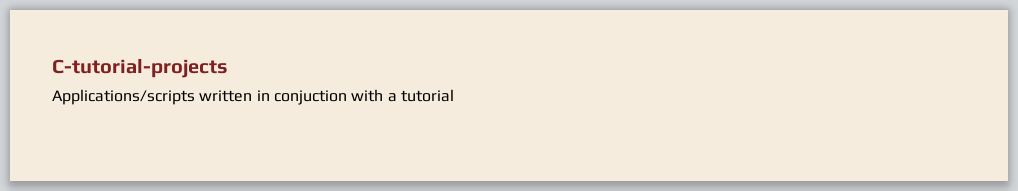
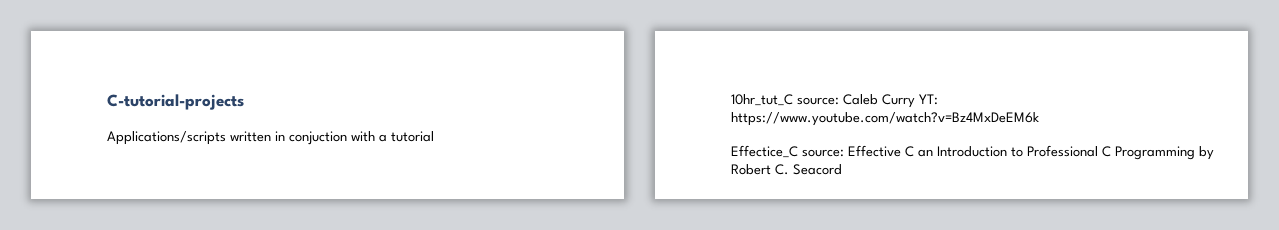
(454, 95) none -> [731,94,938,108] [731,112,1039,126] [731,145,1214,160] [731,164,842,175] // 10hr_tut_C source: Caleb Curry YT: https://www.youtube.com/watch?v=Bz4MxDeEM6k // Effectice_C source: Effective C an Introduction to Professional C Programming by Robert C. Seacord

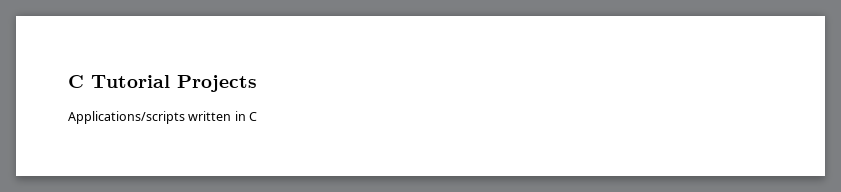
[107,94,244,110] C-tutorial-projects -> [68,75,257,92] C Tutorial Projects
[289,131,434,145] [731,94,938,108] [731,112,1039,126] [731,145,1214,160] [731,164,842,175] conjuction with a tutorial // 10hr_tut_C source: Caleb Curry YT: https://www.youtube.com/watch?v=Bz4MxDeEM6k // Effectice_C source: Effective C an Introduction to Professional C Programming by Robert C. Seacord -> [249,112,258,121] C

